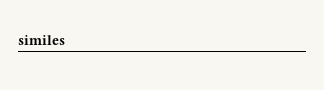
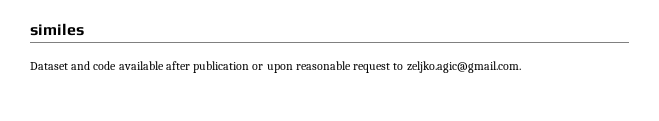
(65, 40) none -> [30,61,521,73] // Dataset and code available after publication or upon reasonable request to zeljko.agic@gmail.com.

